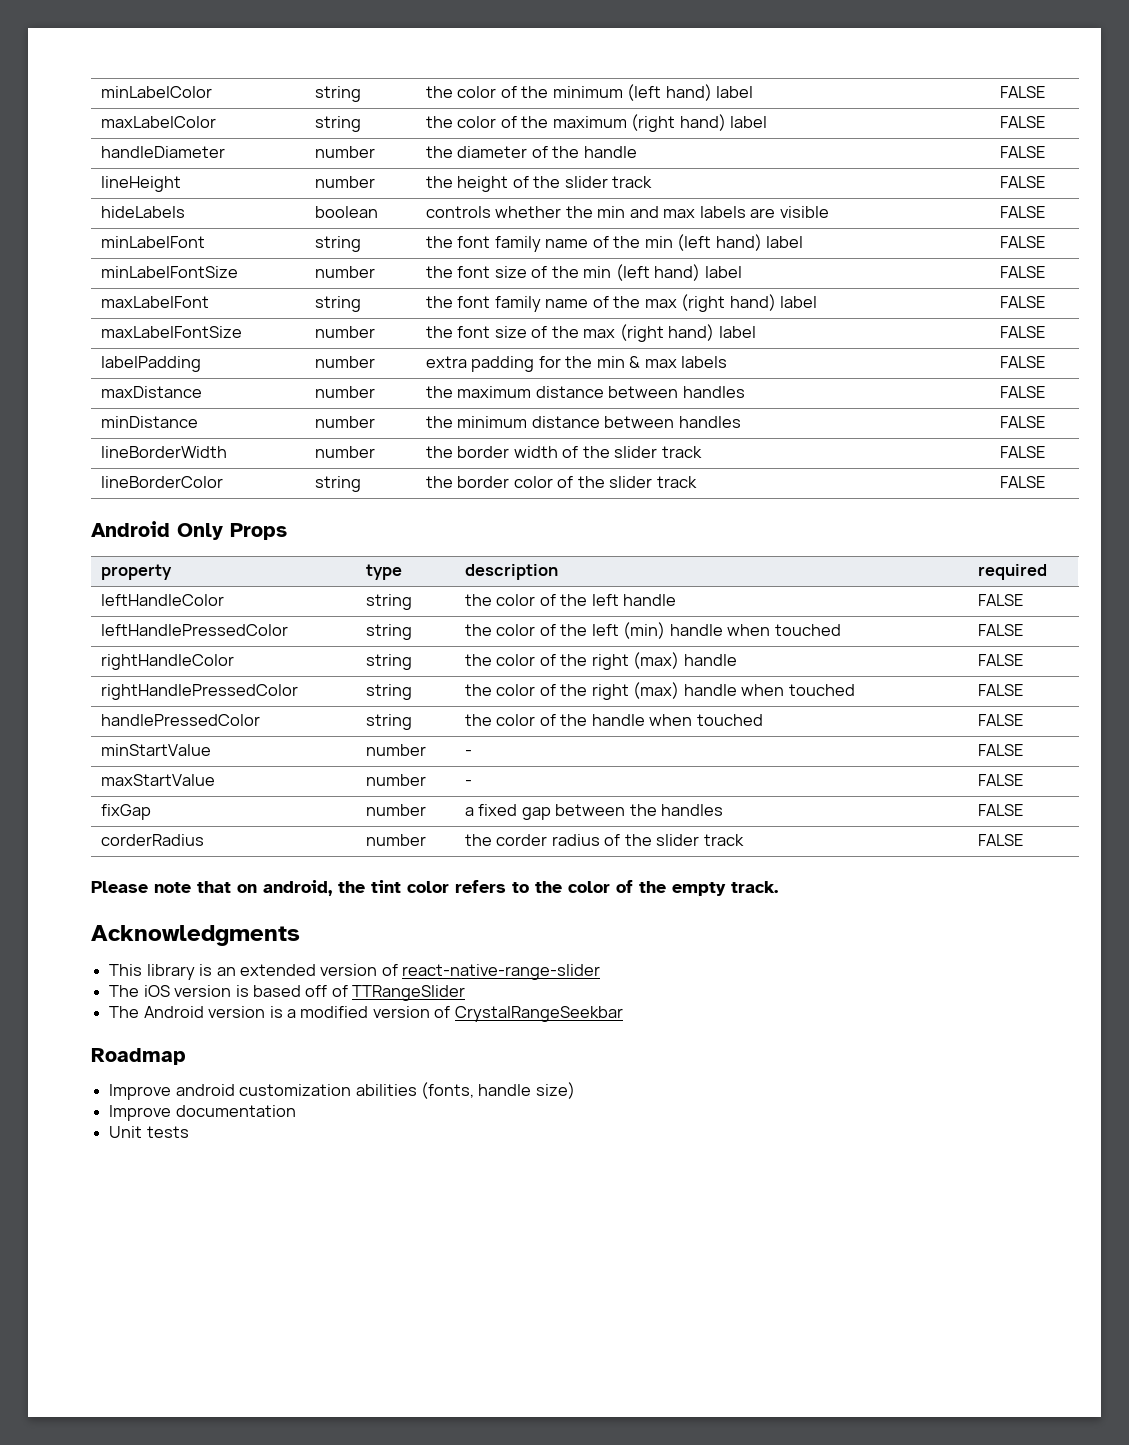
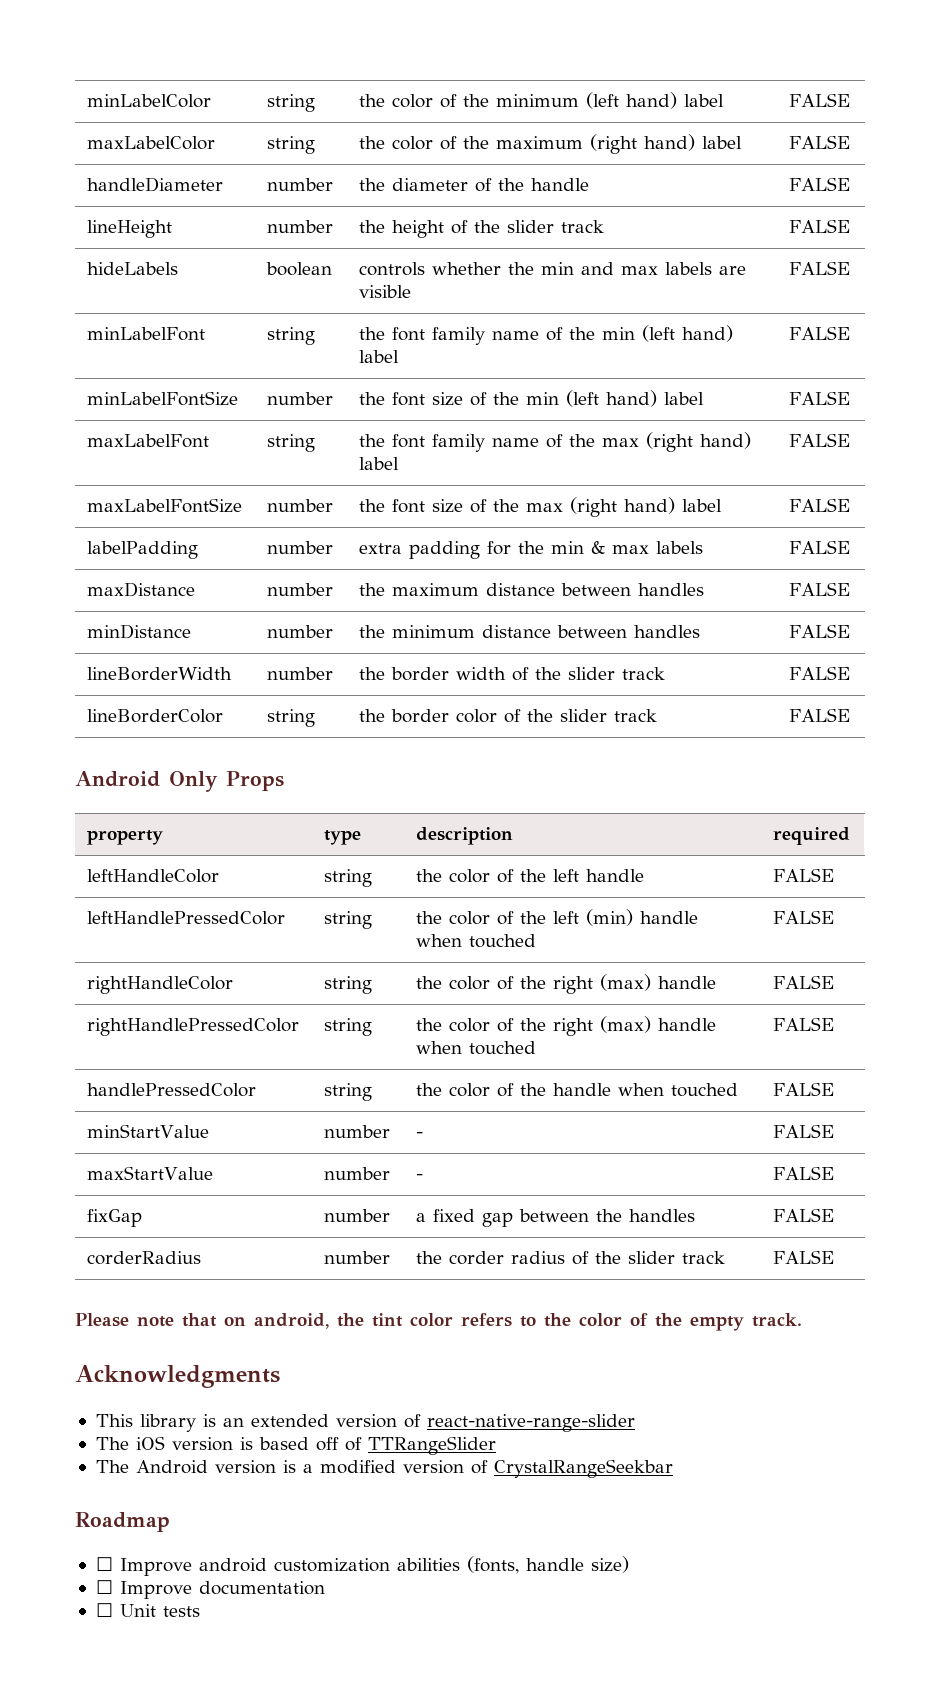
(186, 1056) none -> [95,1557,113,1571] ☐
(575, 1090) none -> [95,1580,113,1594] ☐
(296, 1111) none -> [95,1603,113,1617] ☐

